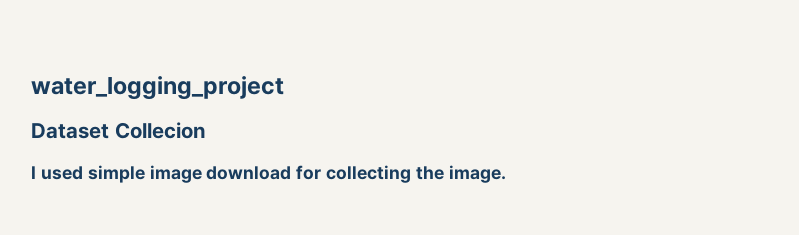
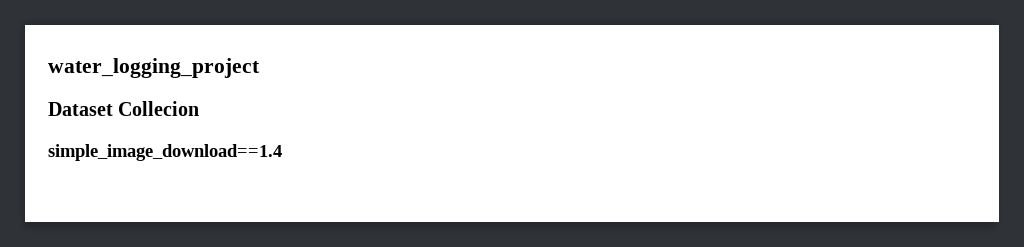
[31,165,506,183] I used simple image download for collecting the image. -> [48,144,282,161] simple_image_download==1.4

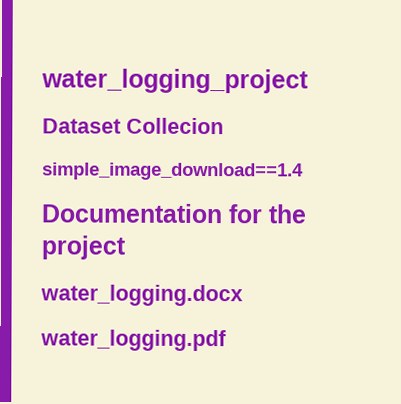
(282, 152) none -> [41,203,306,224] [41,235,126,260] [40,284,243,307] [40,329,227,352] // Documentation for the project // water_logging.docx // water_logging.pdf

